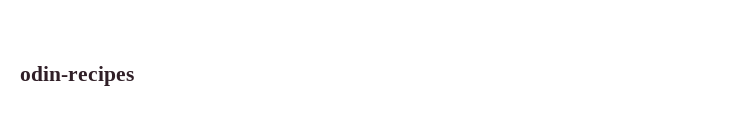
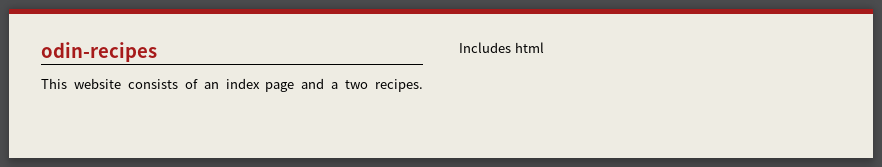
(134, 76) none -> [41,78,423,92] [459,42,544,53] // This website consists of an index page and a two recipes. Includes html

